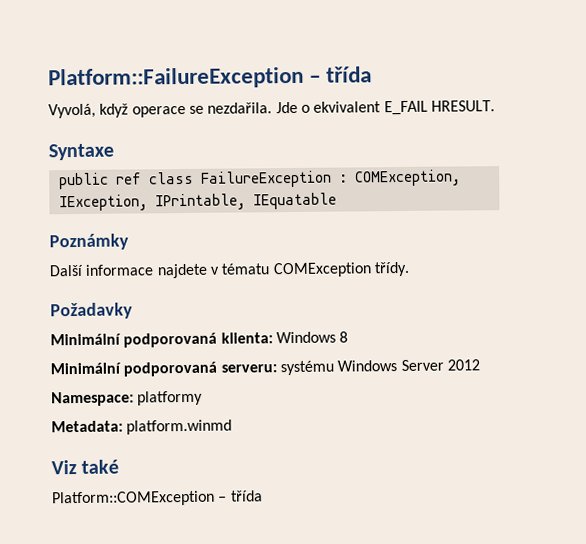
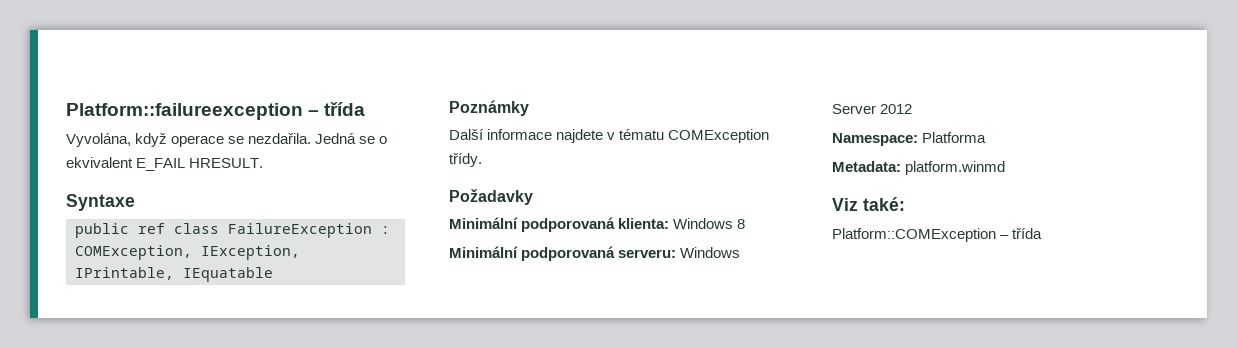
[48,66,304,90] Platform::FailureException -> [66,103,303,120] Platform::failureexception
[48,103,96,119] Vyvolá, -> [66,133,131,147] Vyvolána,
[275,101,298,114] Jde -> [315,133,376,144] Jedná se
[279,360,334,376] systému -> (677, 253) none
[137,390,204,406] platformy -> [922,132,987,143] Platforma
[81,459,120,474] také -> [863,197,905,211] také:

